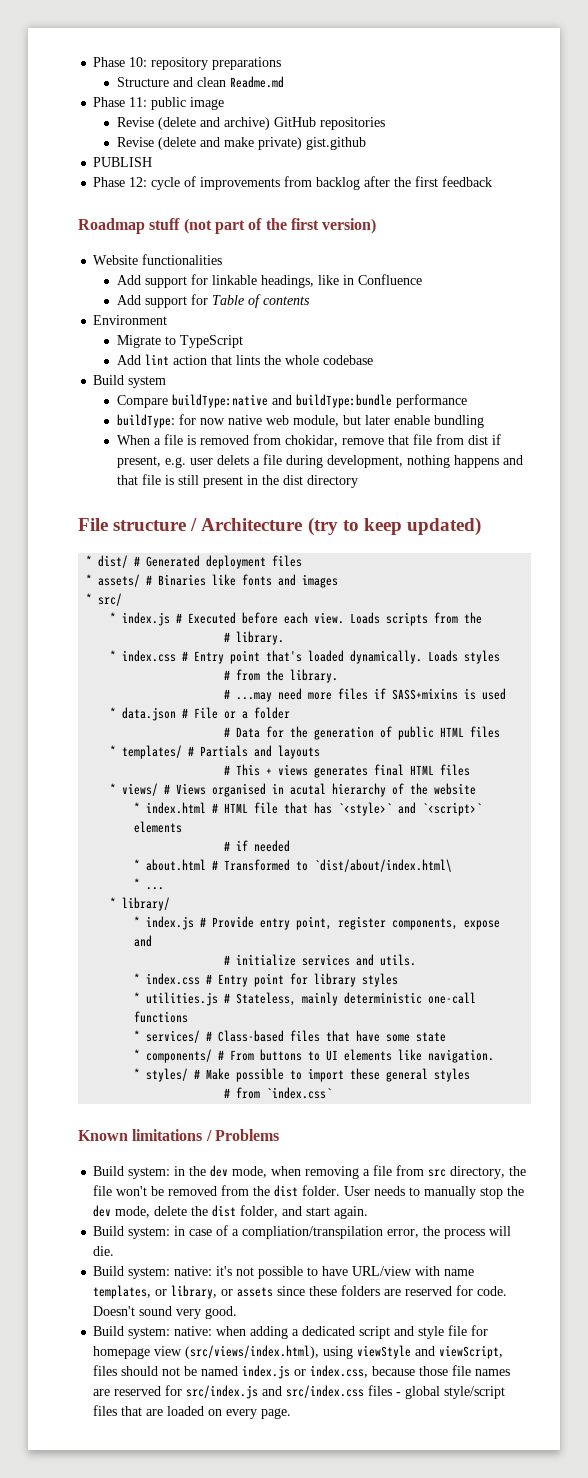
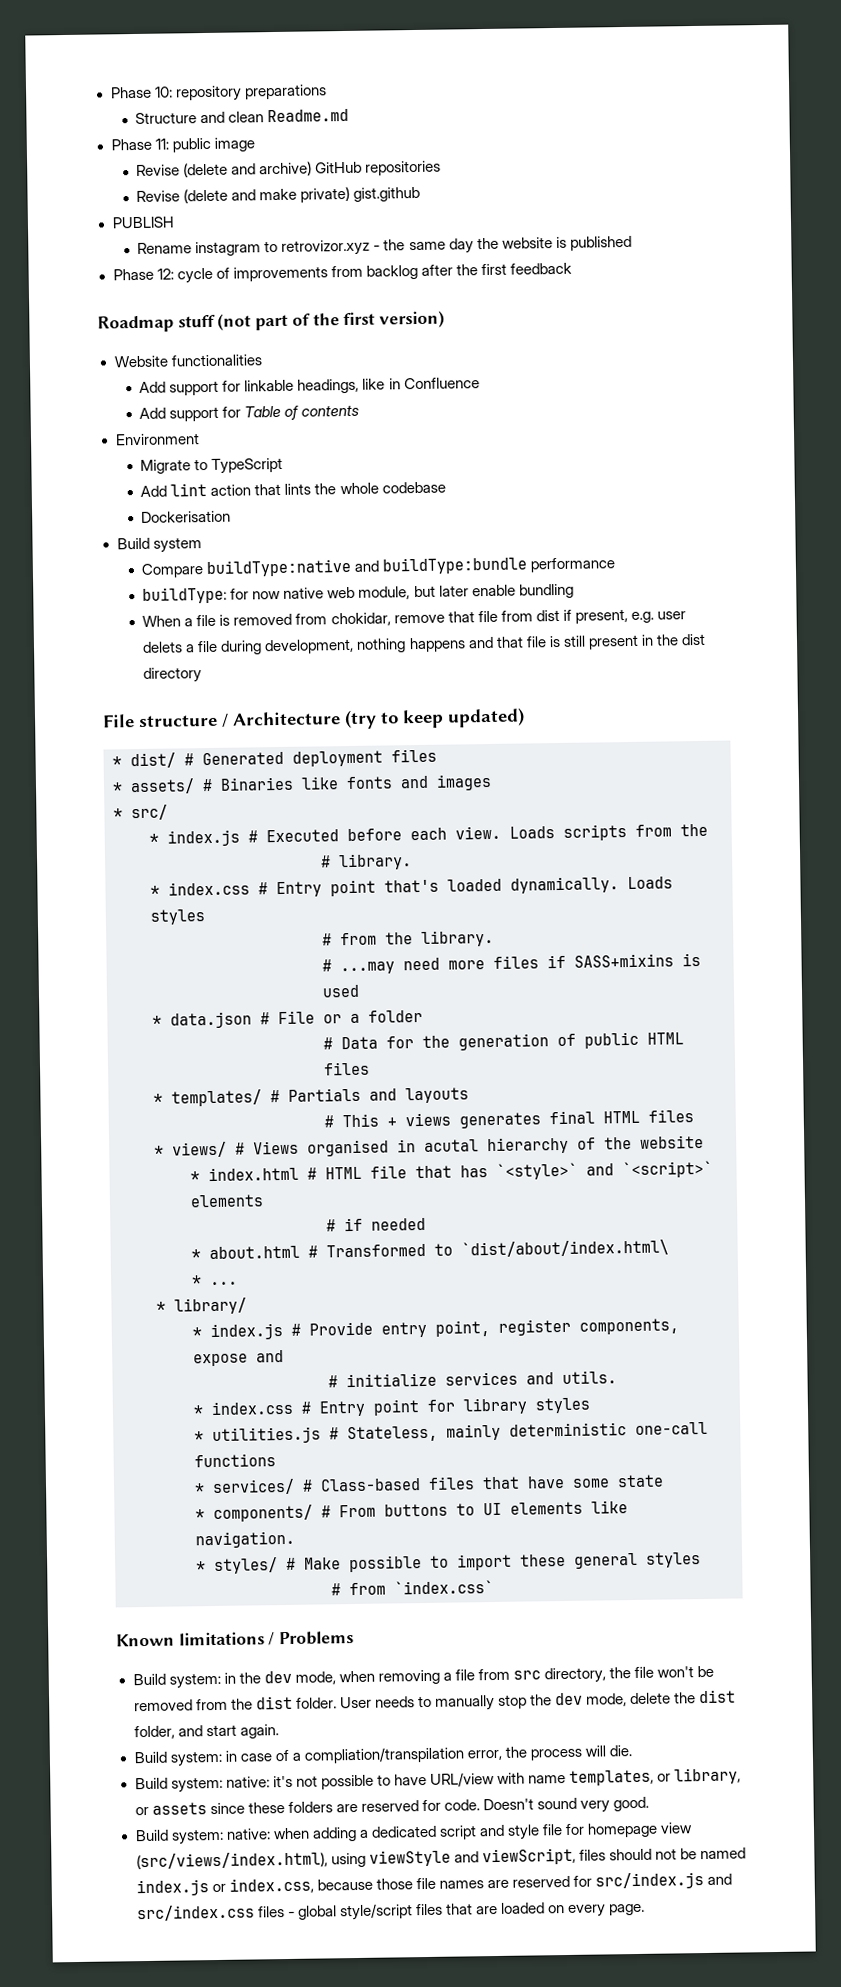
(153, 162) none -> [137,235,632,257] // Rename instagram to retrovizor.xyz - the same day the website is published
(374, 360) none -> [141,510,232,523] // Dockerisation

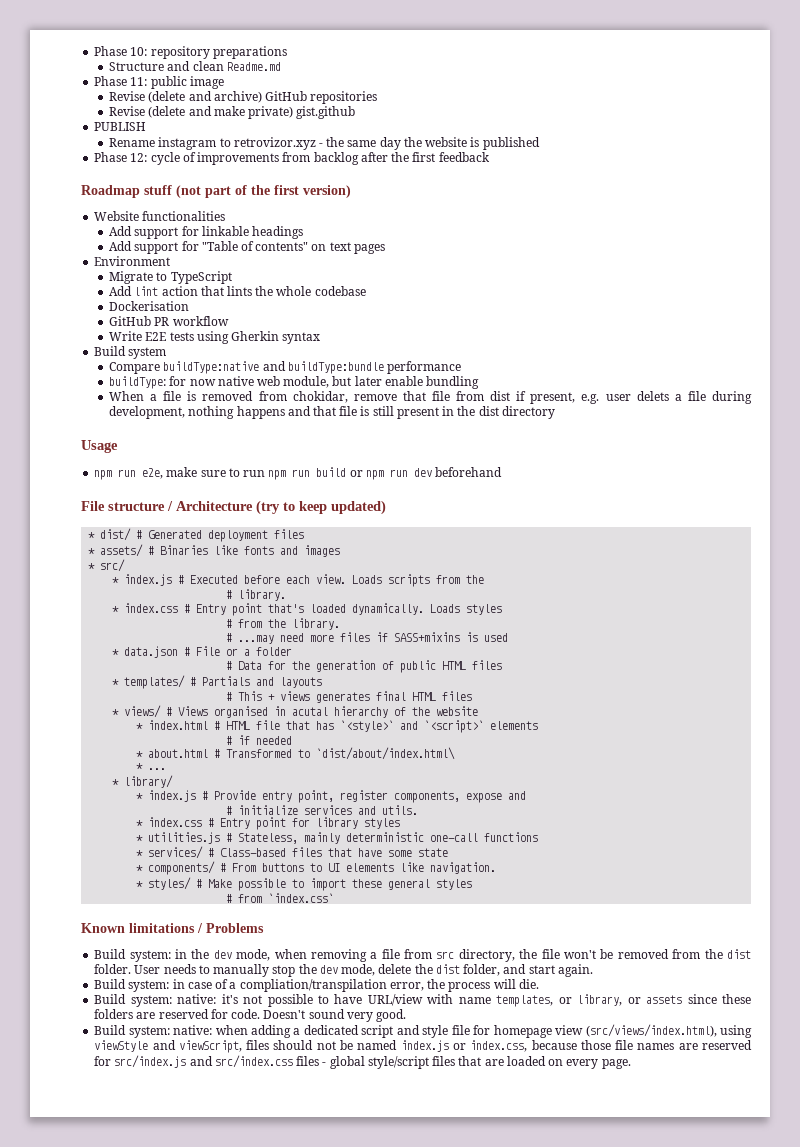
[297,377,480,394] [139,404,360,422] headings, like in Confluence // Add support for Table of contents -> [251,226,303,239] [109,241,385,254] headings // Add support for "Table of contents" on text pages
(232, 516) none -> [109,316,229,326] [109,331,321,344] // GitHub PR workflow // Write E2E tests using Gherkin syntax
(203, 675) none -> [81,440,118,453] [94,467,503,480] // Usage // npm run e2e, make sure to run npm run build or npm run dev beforehand

